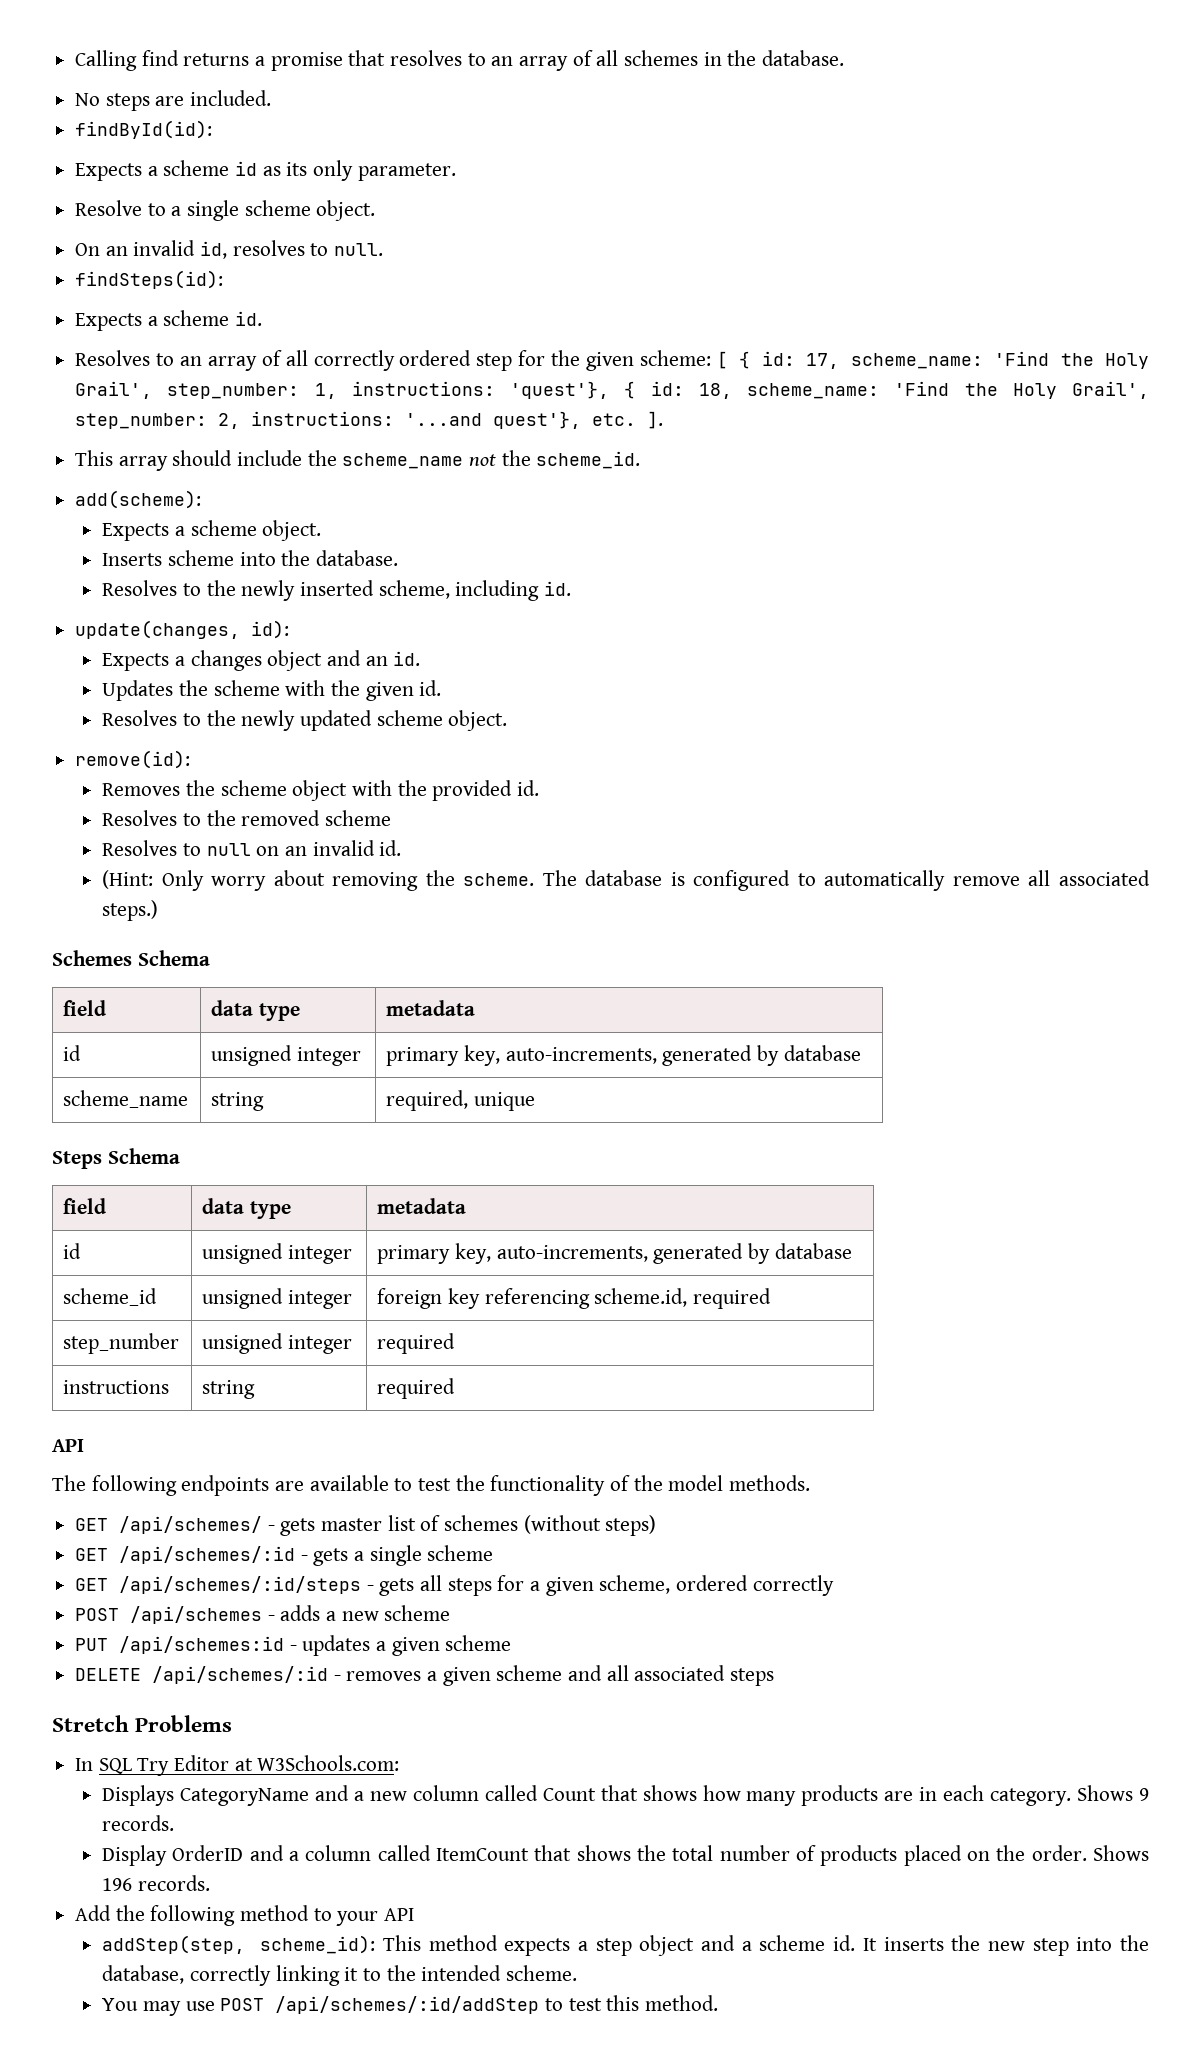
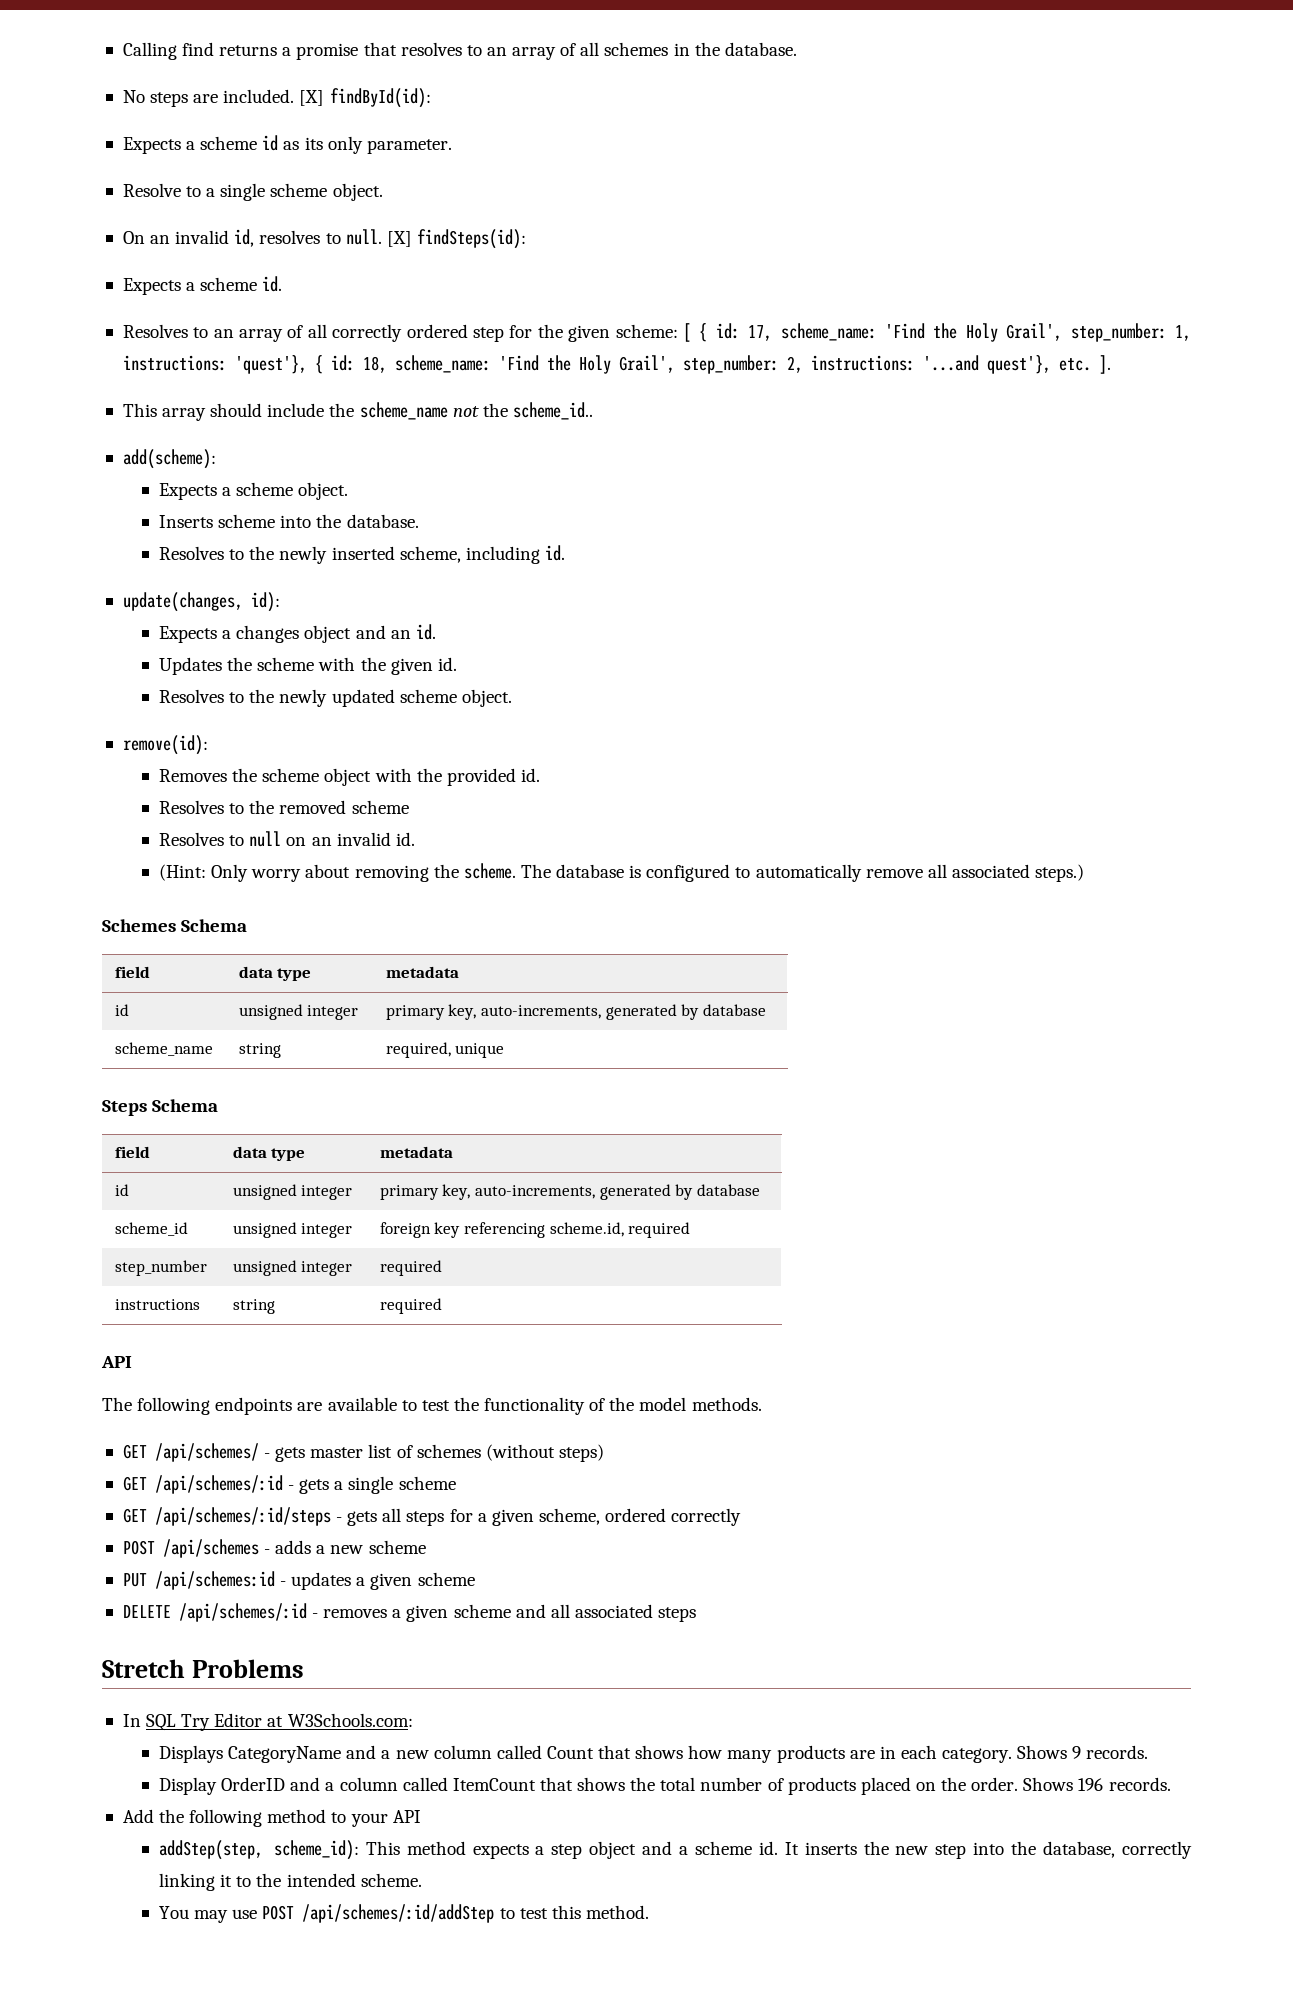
(272, 98) // -> [299,90,325,106] [X]
(384, 249) // -> [386,231,412,247] [X]
[536,451,641,469] scheme_id. -> [512,402,593,420] scheme_id..

